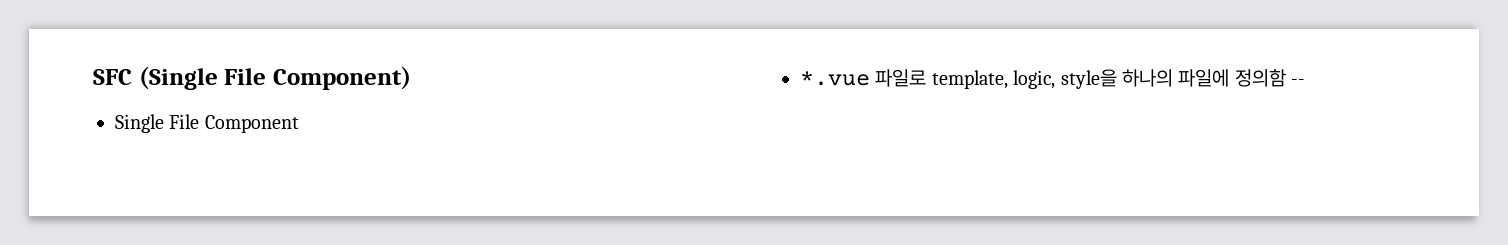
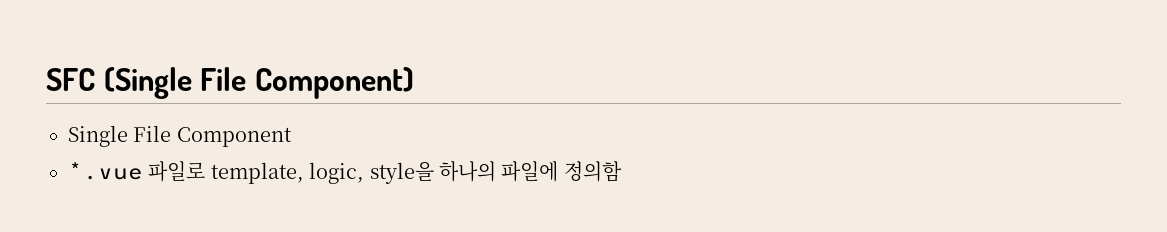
[1291,79,1306,85] -- -> (622, 171) none

